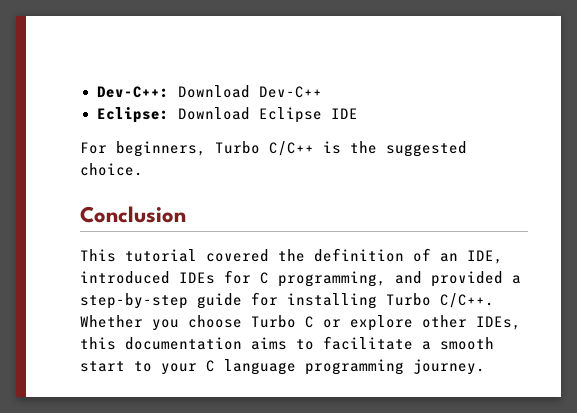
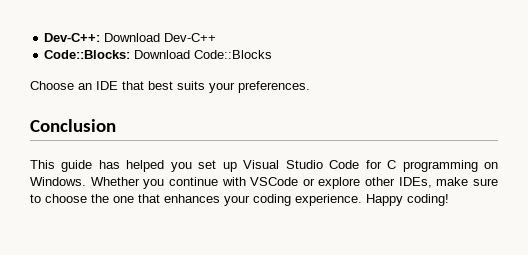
[96,107,358,123] [80,141,467,157] [80,163,143,176] [80,206,186,223] [80,248,503,264] [80,270,521,287] [80,292,494,309] [80,315,521,331] [80,336,494,350] [80,359,485,375] Eclipse: Download Eclipse IDE // For beginners, Turbo C/C++ is the suggested choice. // Conclusion // This tutorial covered the definition of an IDE, introduced IDEs for C programming, and provided a step-by-step guide for installing Turbo C/C++. Whether you choose Turbo C or explore other IDEs, this documentation aims to facilitate a smooth start to your C language programming journey. -> [44,50,273,59] [30,81,310,93] [30,119,116,132] [30,160,498,172] [30,177,498,189] [30,194,449,206] Code::Blocks: Download Code::Blocks // Choose an IDE that best suits your preferences. // Conclusion // This guide has helped you set up Visual Studio Code for C programming on Windows. Whether you continue with VSCode or explore other IDEs, make sure to choose the one that enhances your coding experience. Happy coding!

